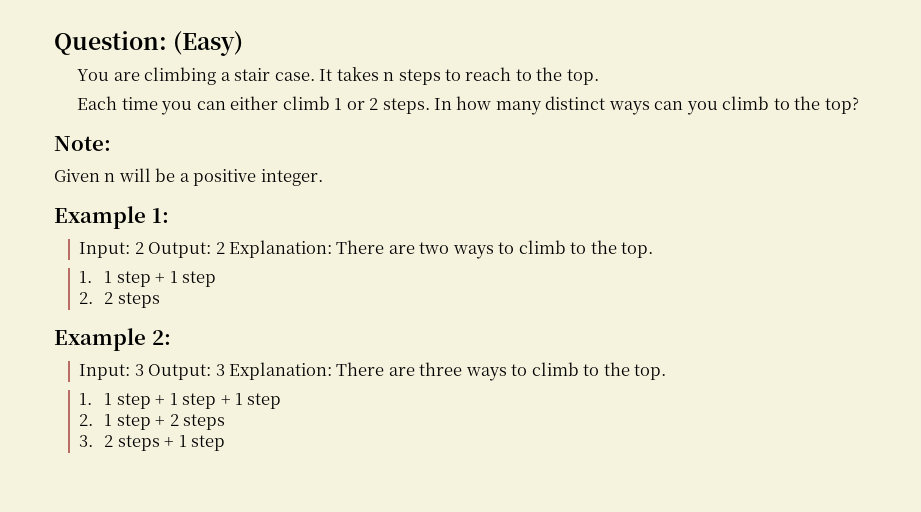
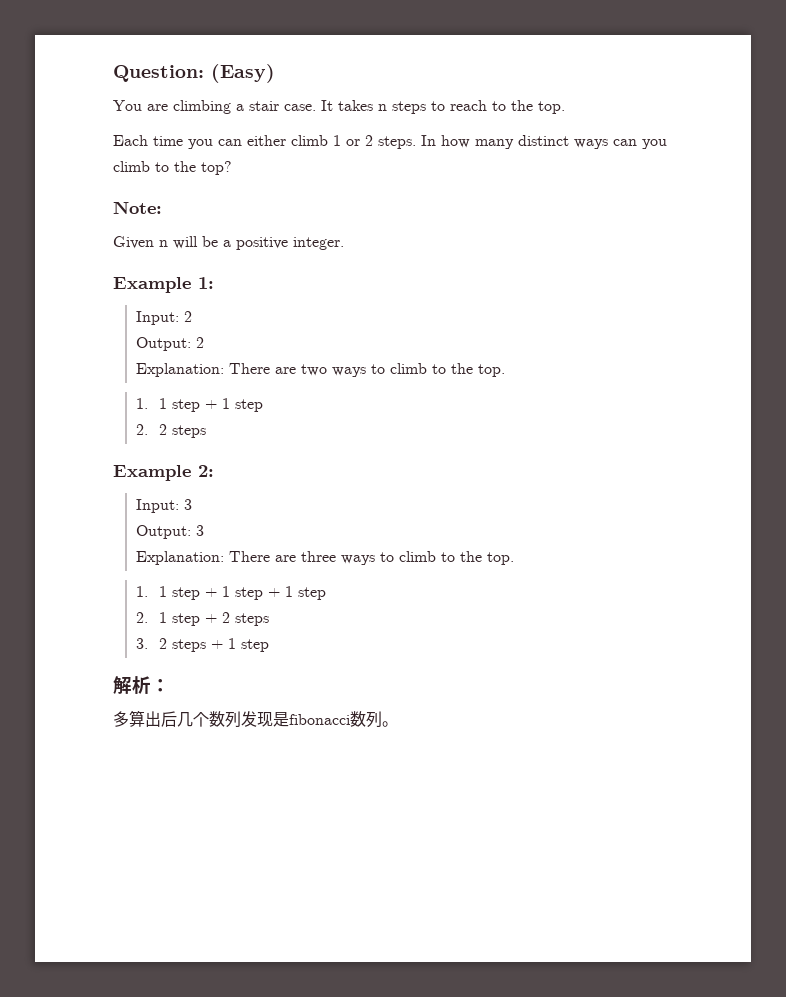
(144, 248) none -> (193, 316) //
(225, 248) none -> (205, 342) //
(144, 370) none -> (193, 504) //
(225, 370) none -> (205, 530) //
(226, 443) none -> [113,676,170,694] [113,710,398,728] // 解析： // 多算出后几个数列发现是fibonacci数列。

